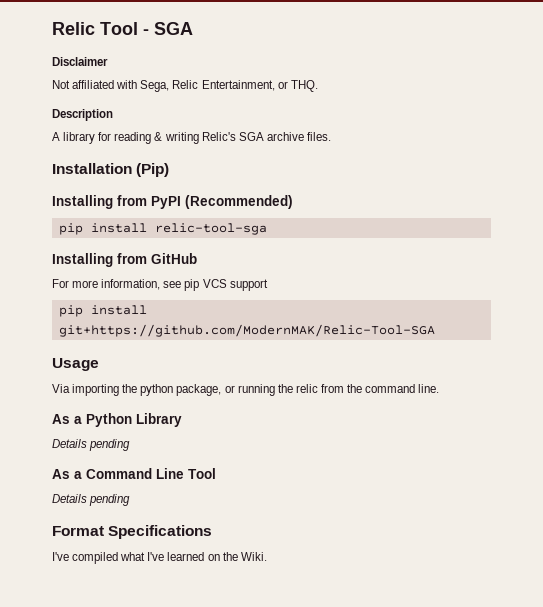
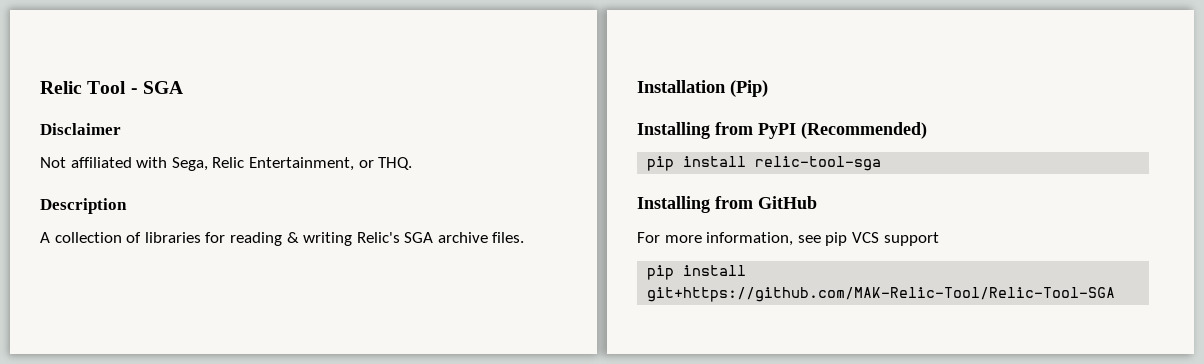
[63,132,96,144] library -> [54,232,201,243] collection of libraries
[58,324,435,337] [52,358,99,371] [52,384,440,396] [52,413,182,427] [52,439,131,451] [52,468,216,479] [52,494,131,506] [52,525,213,539] [52,552,267,564] git+https://github.com/ModernMAK/Relic-Tool-SGA // Usage // Via importing the python package, or running the relic from the command line. // As a Python Library // Details pending // As a Command Line Tool // Details pending // Format Specifications // I've compiled what I've learned on the Wiki. -> [647,287,1116,302] git+https://github.com/MAK-Relic-Tool/Relic-Tool-SGA

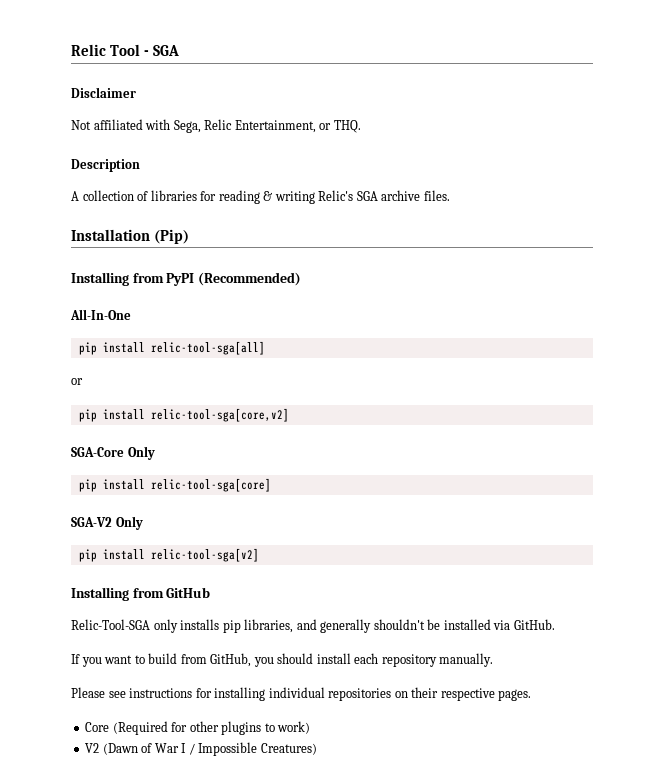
[647,156,882,171] [637,196,817,213] [637,232,939,246] [647,265,747,280] [647,287,1116,302] // pip install relic-tool-sga // Installing from GitHub // For more information, see pip VCS support // pip install git+https://github.com/MAK-Relic-Tool/Relic-Tool-SGA -> [70,309,131,320] [78,341,265,355] [71,378,83,385] [78,408,289,422] [71,446,155,460] [78,478,271,492] [71,516,143,530] [78,548,259,562] [71,587,211,601] [71,619,555,633] [71,653,494,667] [71,687,532,701] [85,721,311,735] [85,742,317,756] // All-In-One // pip install relic-tool-sga[all] // or // pip install relic-tool-sga[core,v2] // SGA-Core Only // pip install relic-tool-sga[core] // SGA-V2 Only // pip install relic-tool-sga[v2] // Installing from GitHub // Relic-Tool-SGA only installs pip libraries, and generally shouldn't be installed via GitHub. // If you want to build from GitHub, you should install each repository manually. // Please see instructions for installing individual repositories on their respective pages. // Core (Required for other plugins to work) // V2 (Dawn of War I / Impossible Creatures)

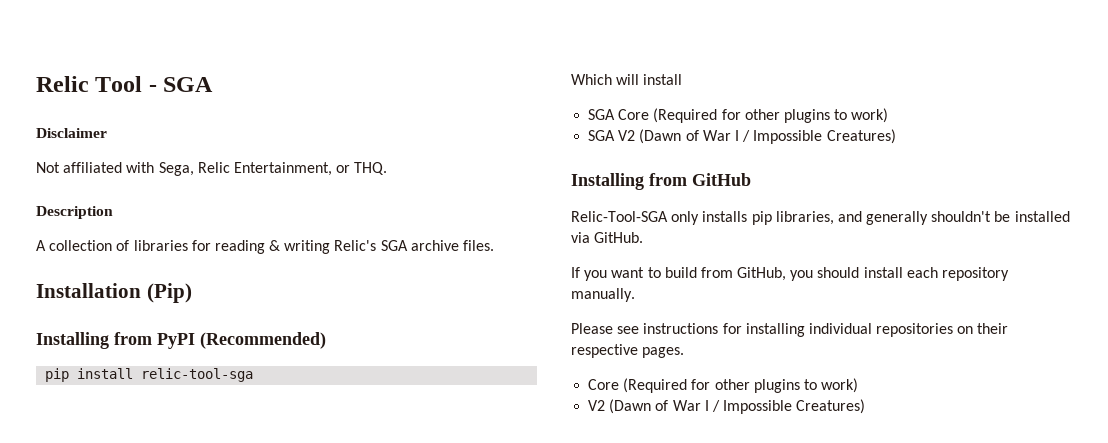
[70,309,131,320] [78,341,265,355] [71,378,83,385] [78,408,289,422] [71,446,155,460] [78,478,271,492] [71,516,143,530] [78,548,259,562] // All-In-One // pip install relic-tool-sga[all] // or // pip install relic-tool-sga[core,v2] // SGA-Core Only // pip install relic-tool-sga[core] // SGA-V2 Only // pip install relic-tool-sga[v2] -> [45,368,254,382] [571,74,683,85] [588,108,889,123] [588,129,896,144] // pip install relic-tool-sga // Which will install // SGA Core (Required for other plugins to work) // SGA V2 (Dawn of War I / Impossible Creatures)

